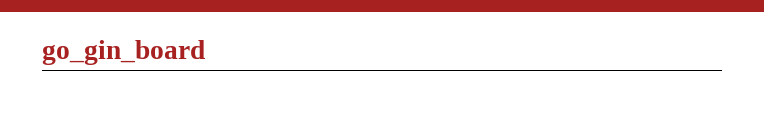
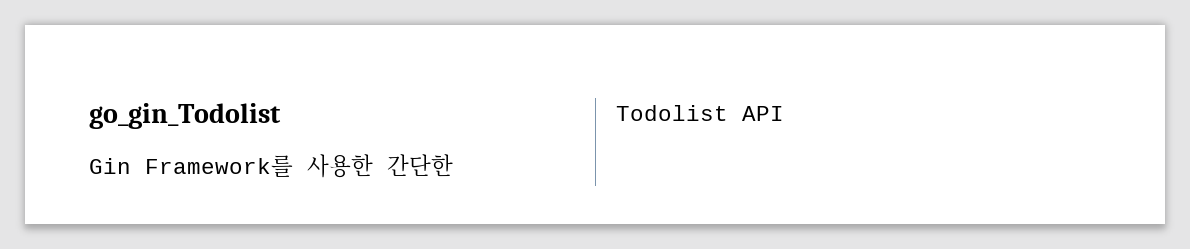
[42,40,205,65] go_gin_board -> [89,103,281,129] [89,154,453,178] [616,105,784,121] go_gin_Todolist // Gin Framework를 사용한 간단한 Todolist API

